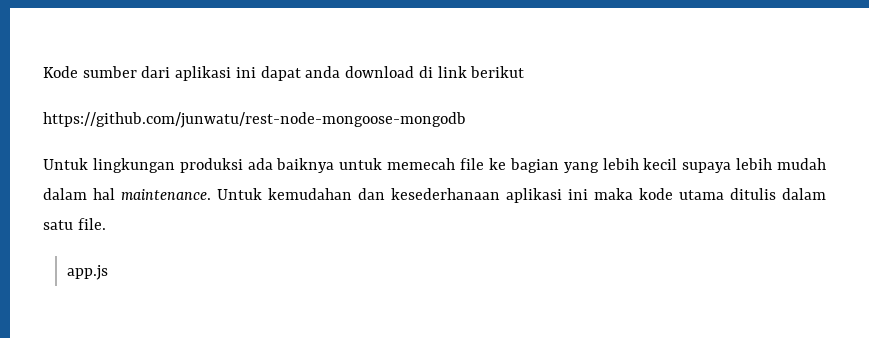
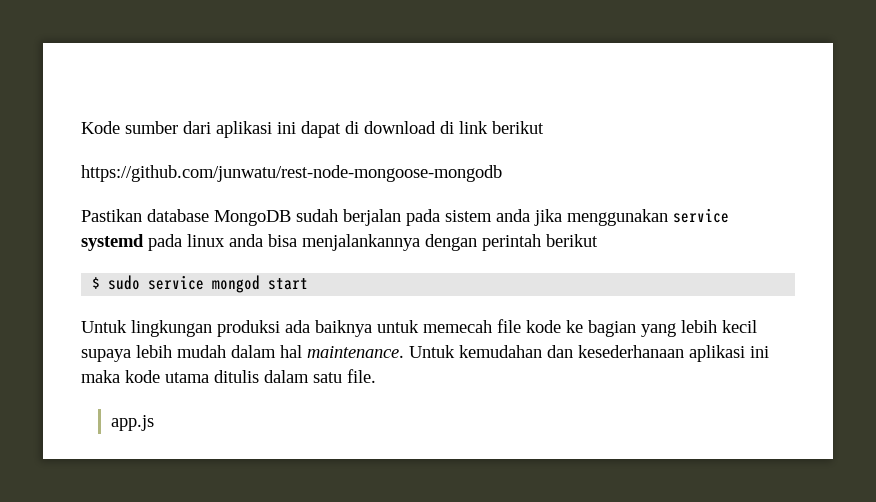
[305,66,341,78] anda -> [345,121,359,134] di
(466, 120) none -> [81,208,729,226] [81,234,598,251] [92,275,309,293] // Pastikan database MongoDB sudah berjalan pada sistem anda jika menggunakan service systemd pada linux anda bisa menjalankannya dengan perintah berikut // $ sudo service mongod start
(485, 164) none -> [526,320,561,333] kode

